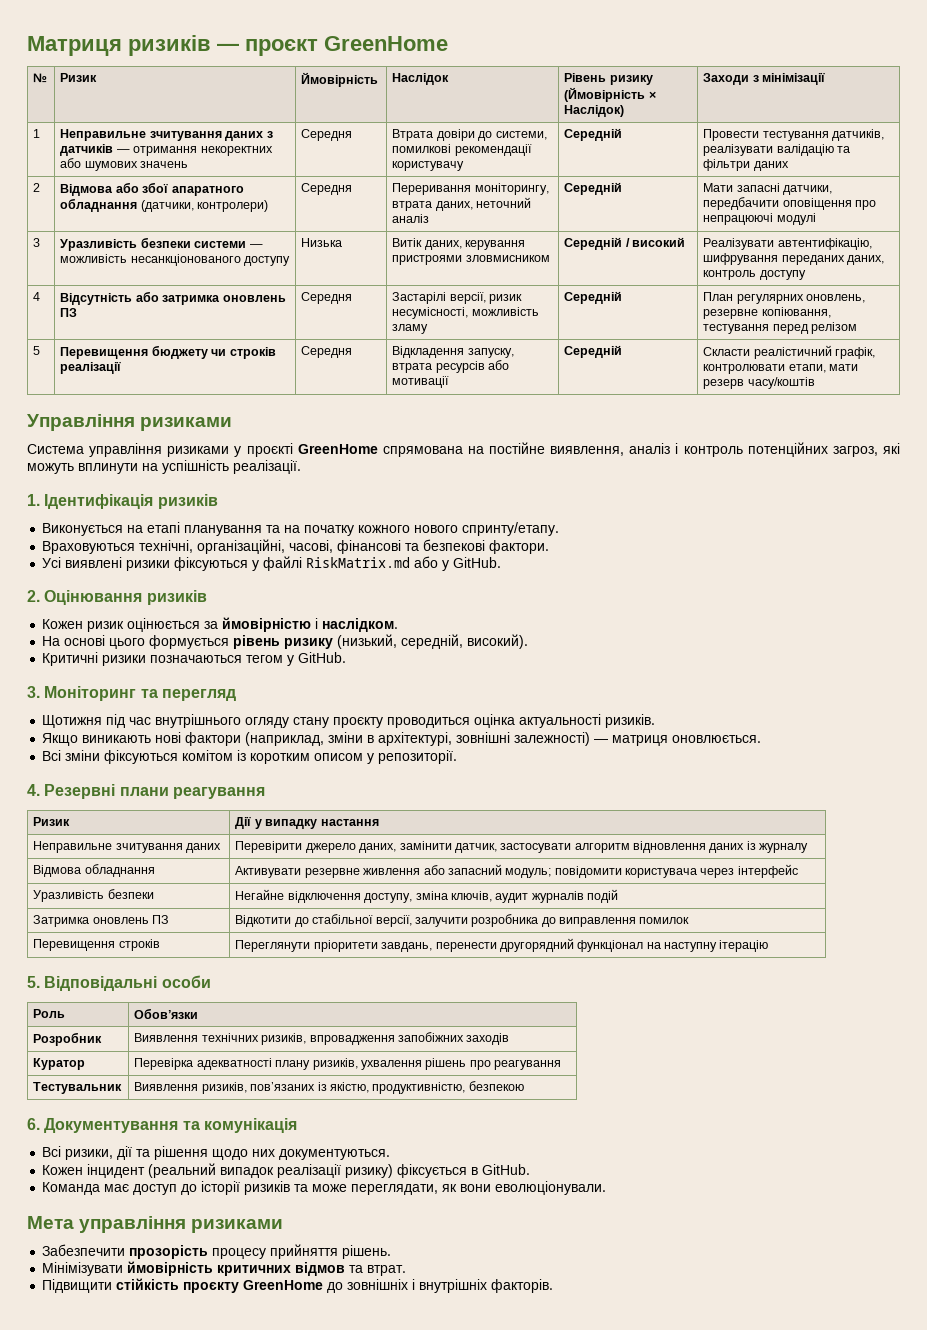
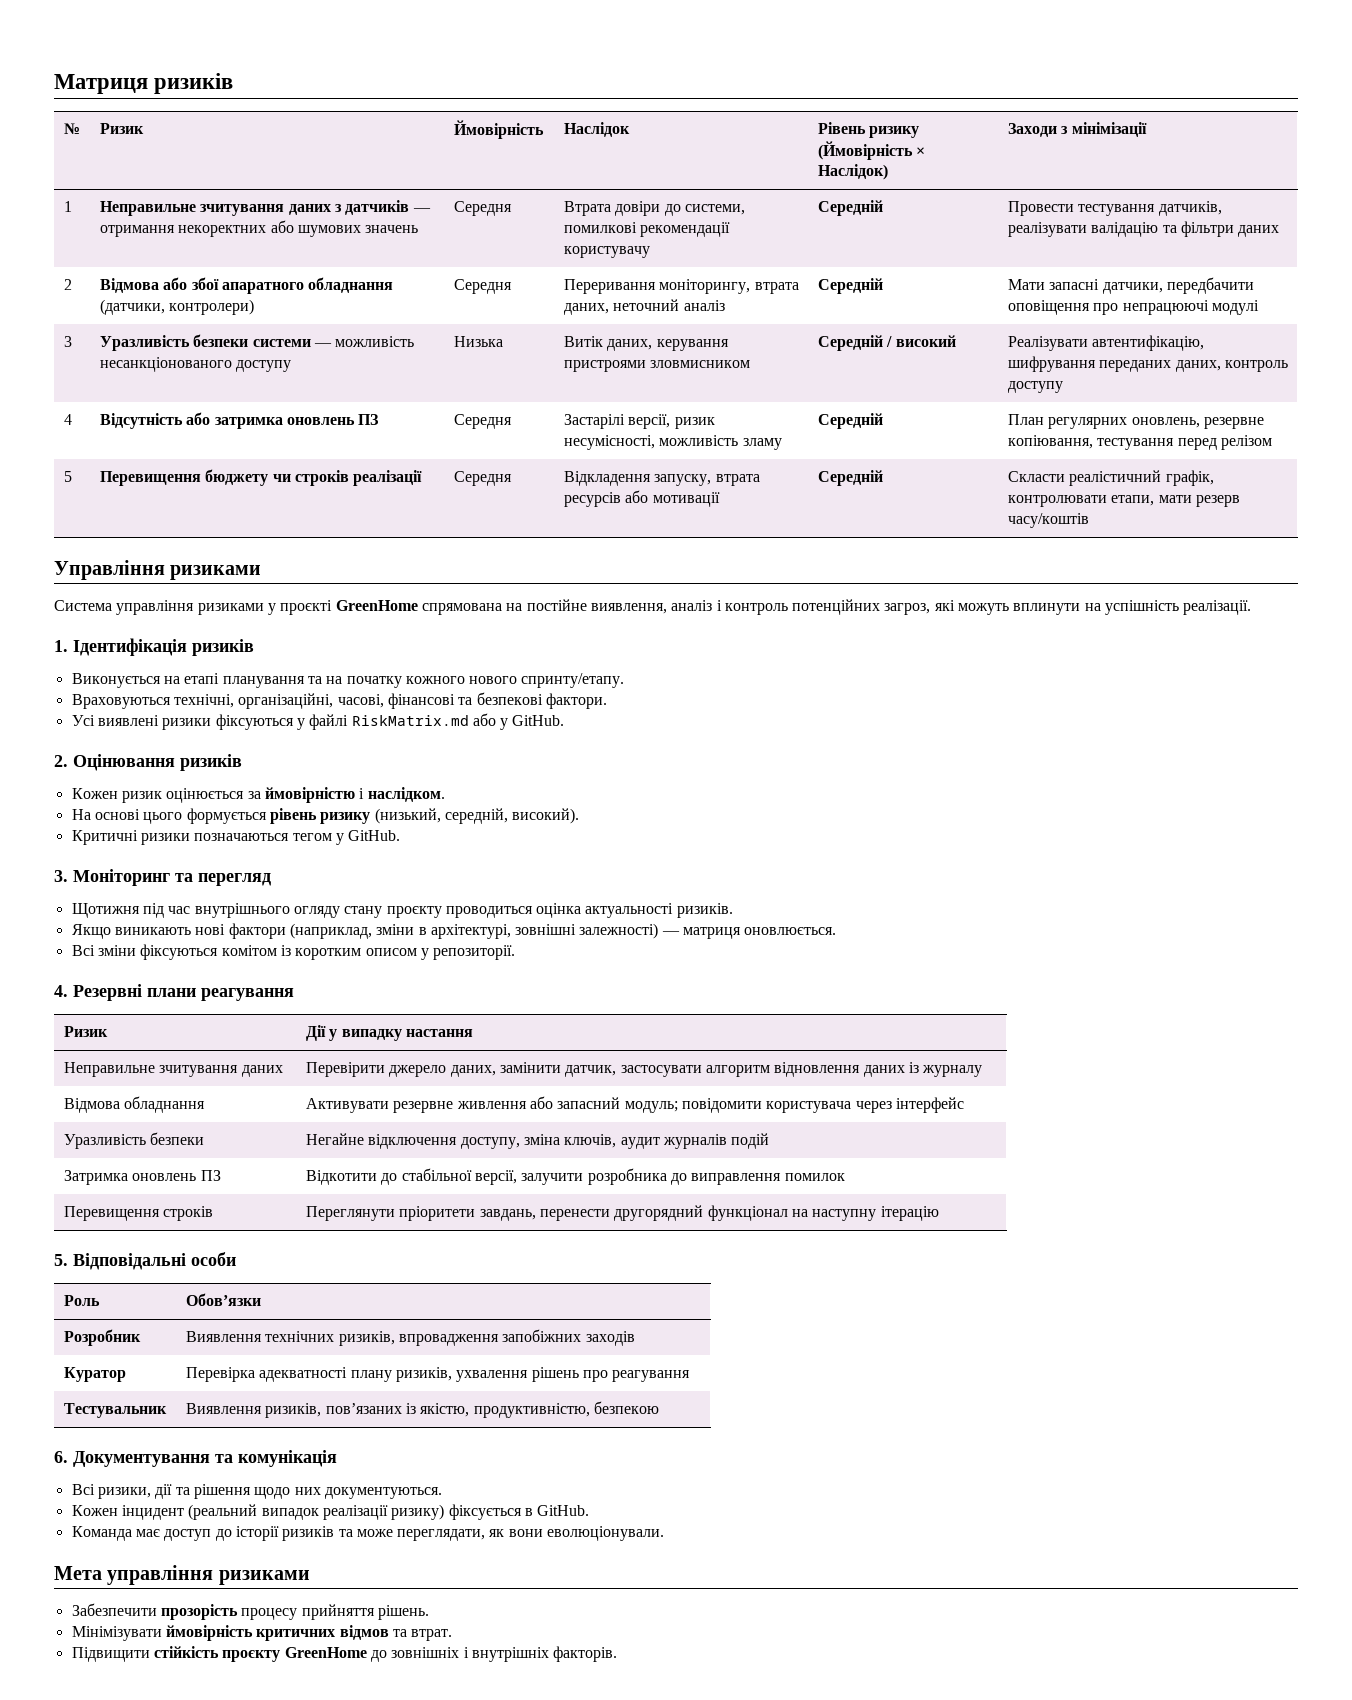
[217,36,448,56] — проєкт GreenHome -> (234, 83) none

